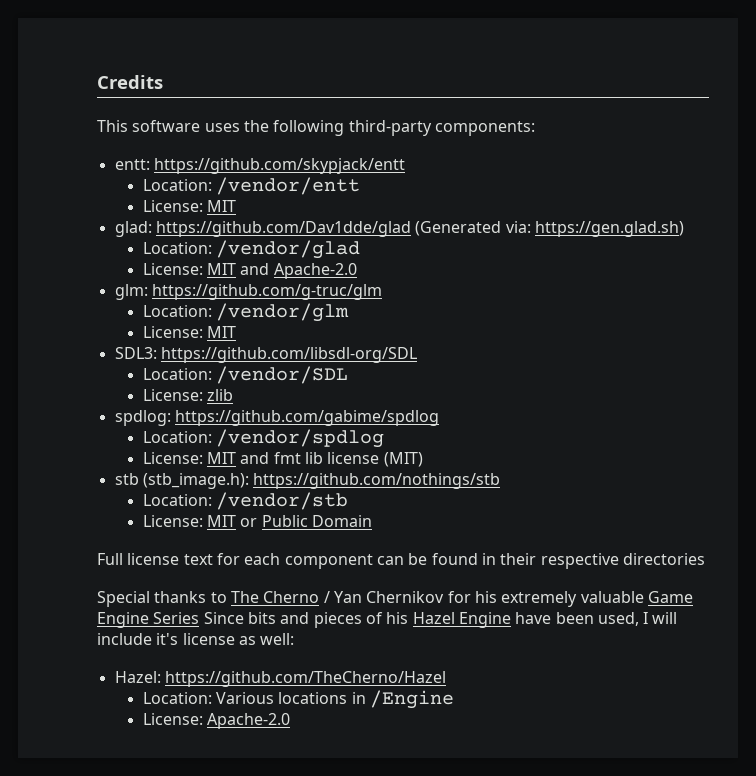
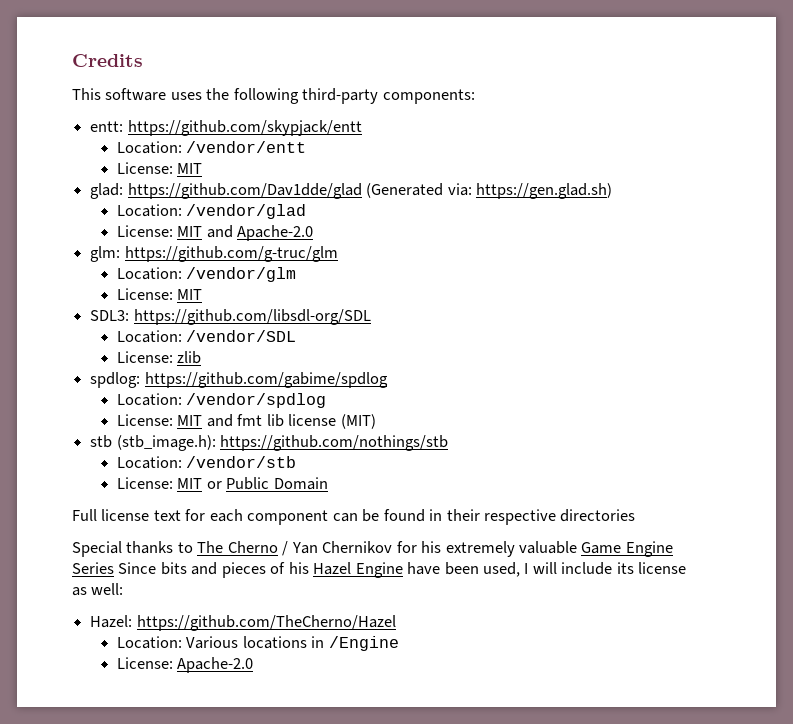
[156,633,179,645] it's -> [616,562,634,574] its

